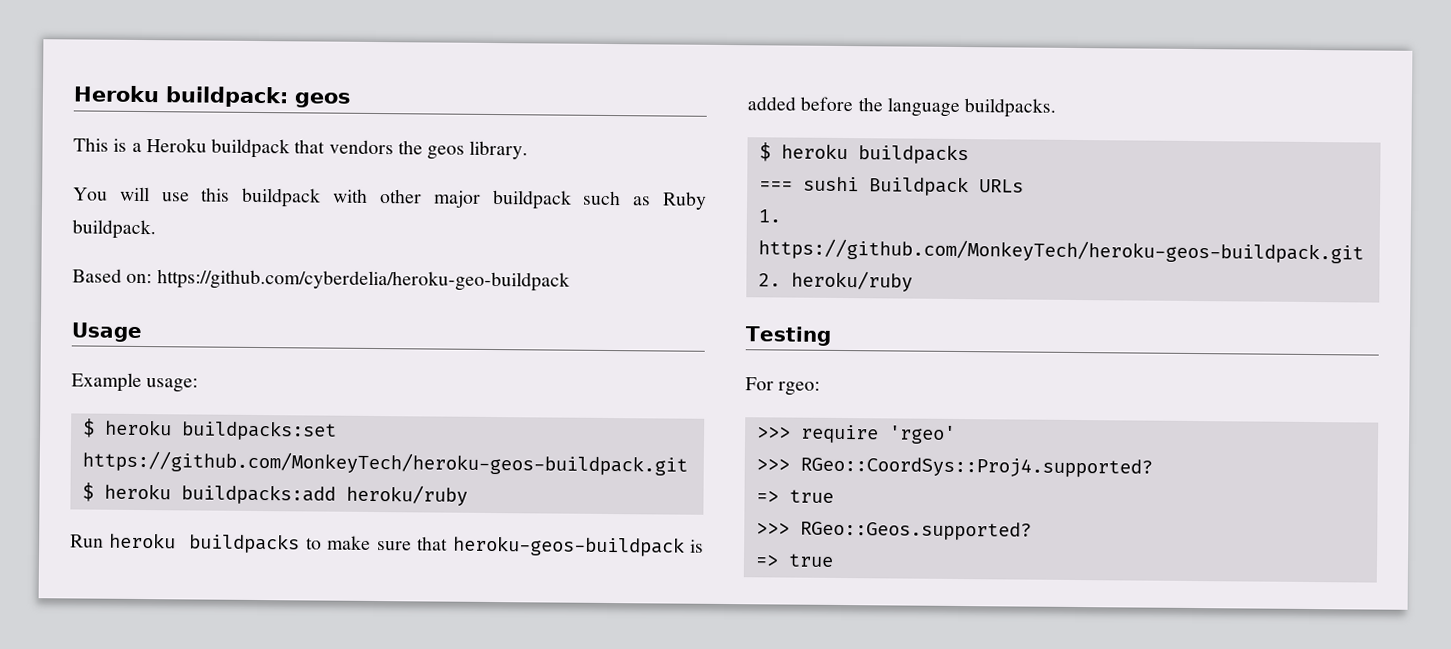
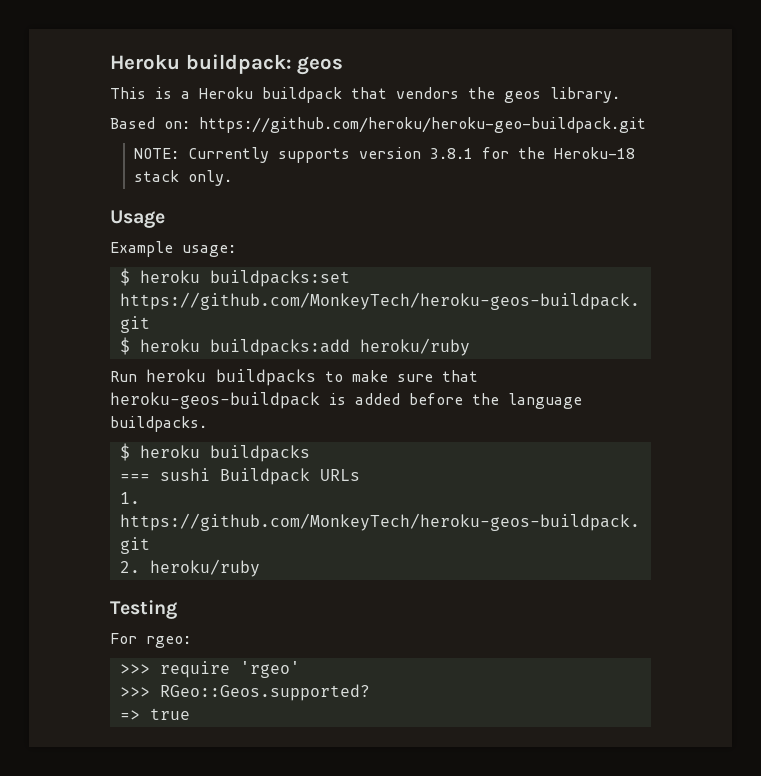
[73,186,708,210] [72,219,156,240] [72,268,570,292] You will use this buildpack with other major buildpack such as Ruby buildpack. // Based on: https://github.com/cyberdelia/heroku-geo-buildpack -> [110,117,646,133] [134,147,636,163] [134,170,233,186] Based on: https://github.com/heroku/heroku-geo-buildpack.git // NOTE: Currently supports version 3.8.1 for the Heroku-18 stack only.
[755,456,1153,478] [755,489,834,503] // >>> RGeo::CoordSys::Proj4.supported? // => true -> (300, 669) none

